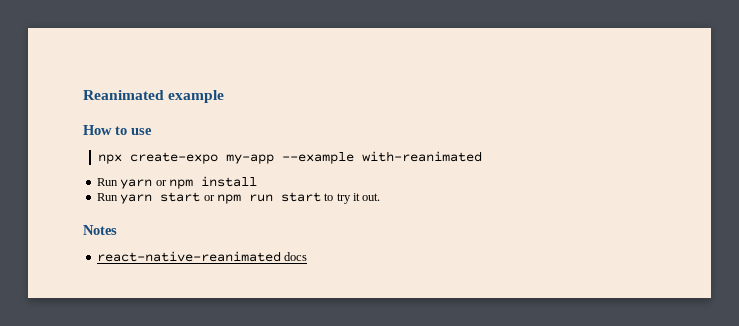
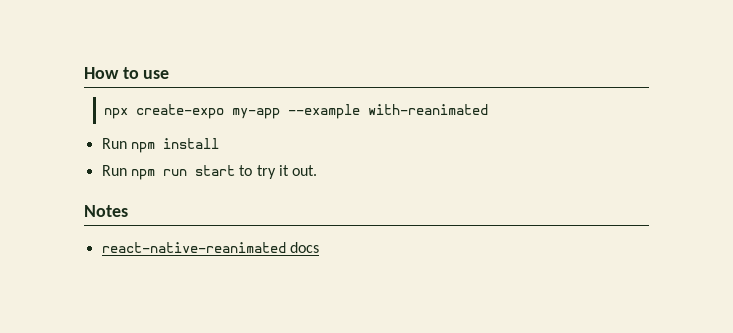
[83,90,225,103] Reanimated example // -> (84, 73) none
[120,179,167,189] yarn or -> (127, 143) none
[120,192,215,204] yarn start or -> (127, 170) none

